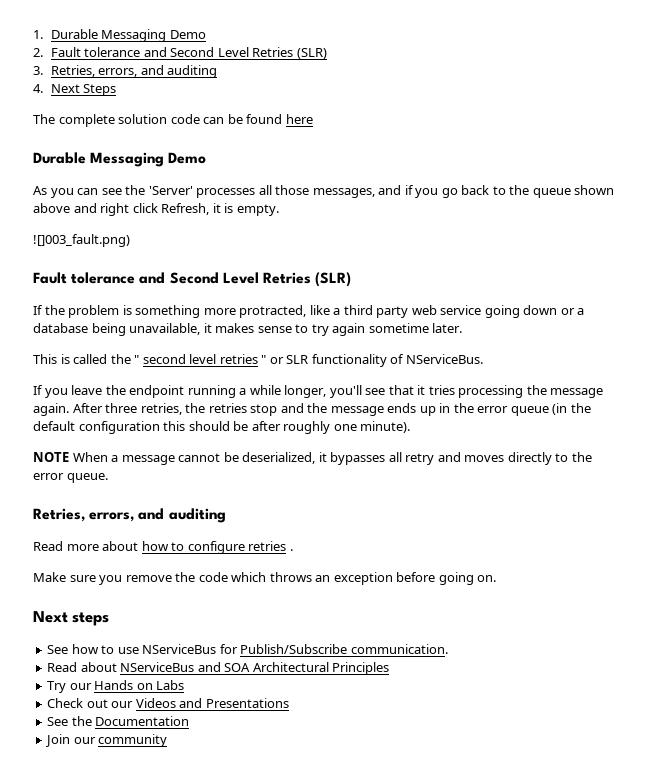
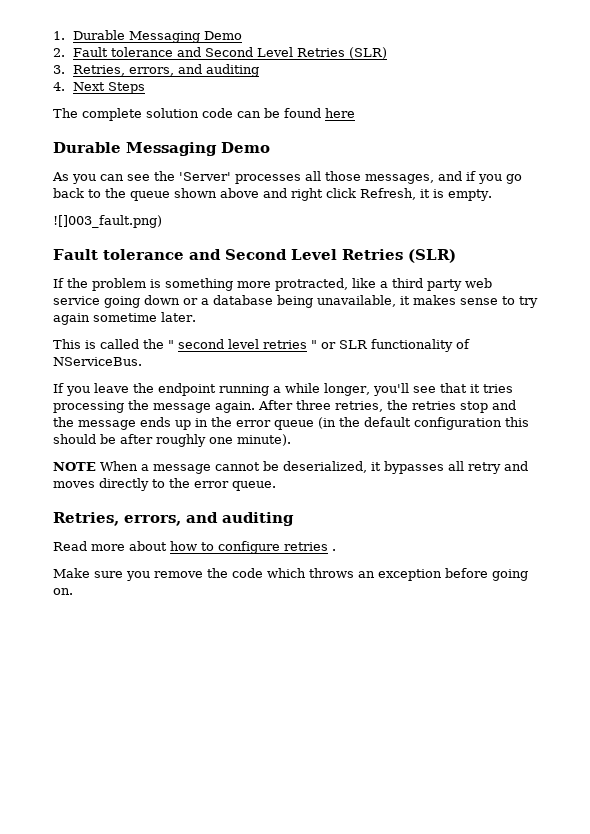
[33,611,110,626] [47,644,448,654] [47,662,390,675] [47,680,185,693] [47,698,289,708] [47,716,190,726] [45,734,168,747] // Next steps // See how to use NServiceBus for Publish/Subscribe communication. // Read about NServiceBus and SOA Architectural Principles // Try our Hands on Labs // Check out our Videos and Presentations // See the Documentation // Join our community -> (73, 591) none

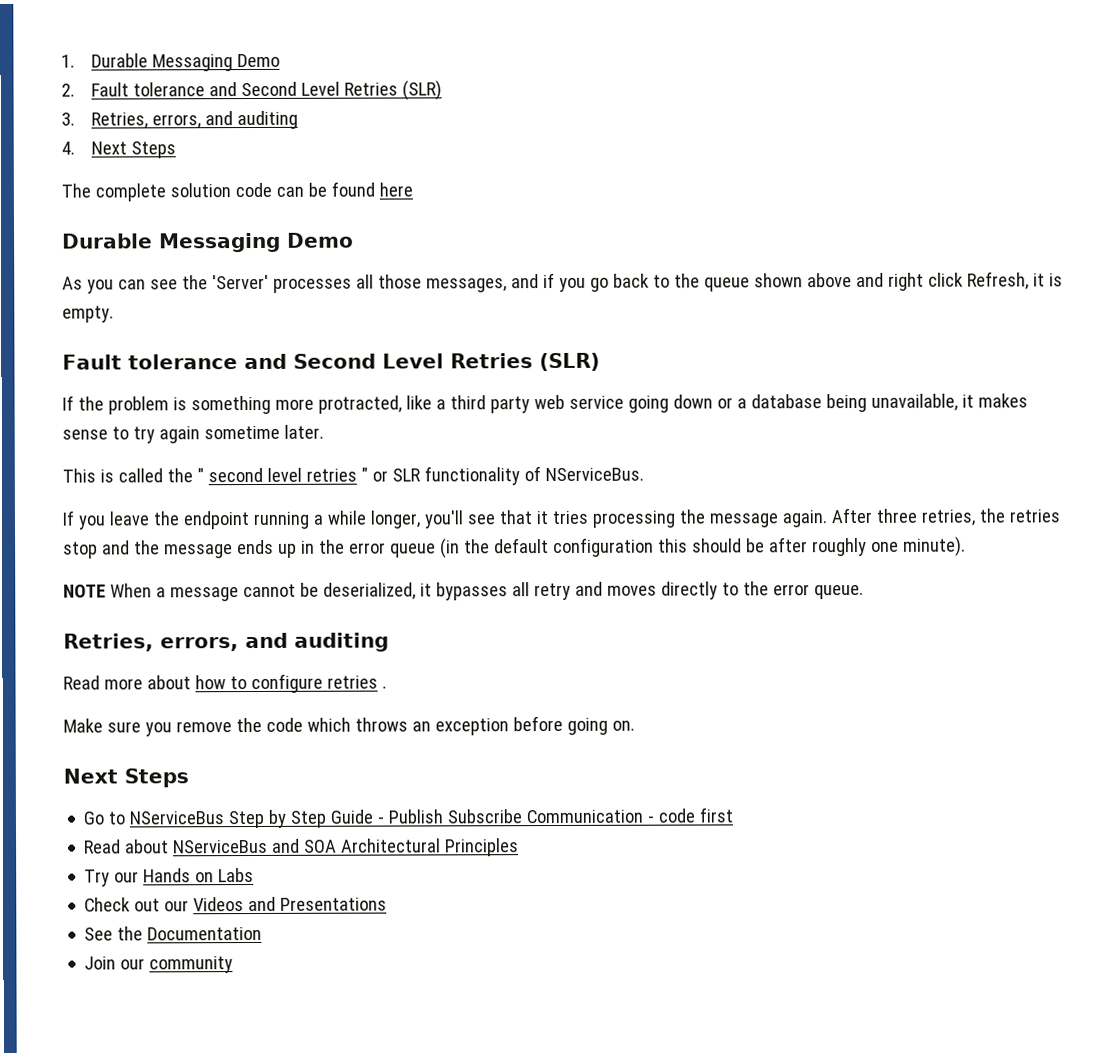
[53,215,162,228] // ![]003_fault.png) -> (114, 314) none
(73, 591) none -> [63,768,189,788] [83,807,734,829] [84,838,520,857] [84,868,255,887] [84,896,388,912] [84,926,263,941] [84,956,234,974] // Next Steps // Go to NServiceBus Step by Step Guide - Publish Subscribe Communication - code first // Read about NServiceBus and SOA Architectural Principles // Try our Hands on Labs // Check out our Videos and Presentations // See the Documentation // Join our community

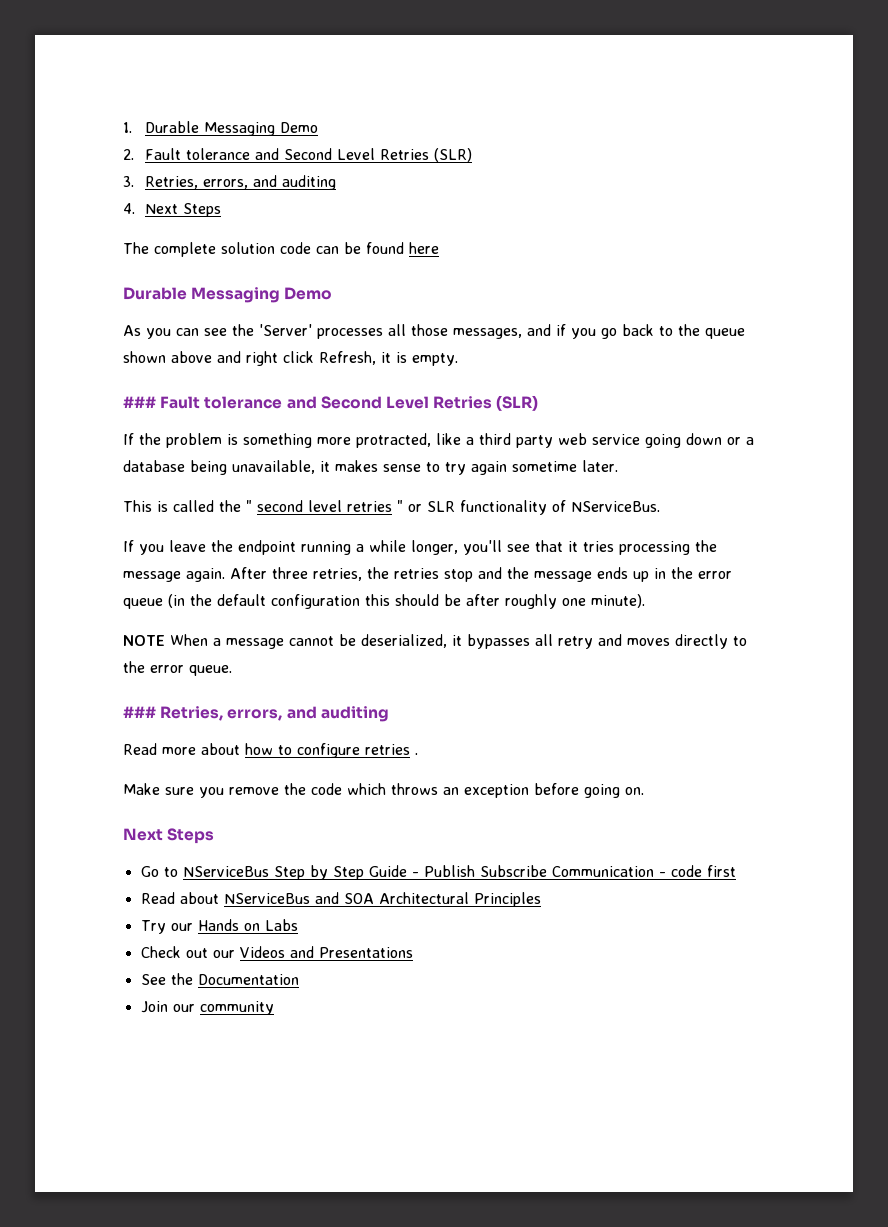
(114, 314) none -> [123,396,156,408] ###
(864, 592) none -> [123,706,156,718] ###

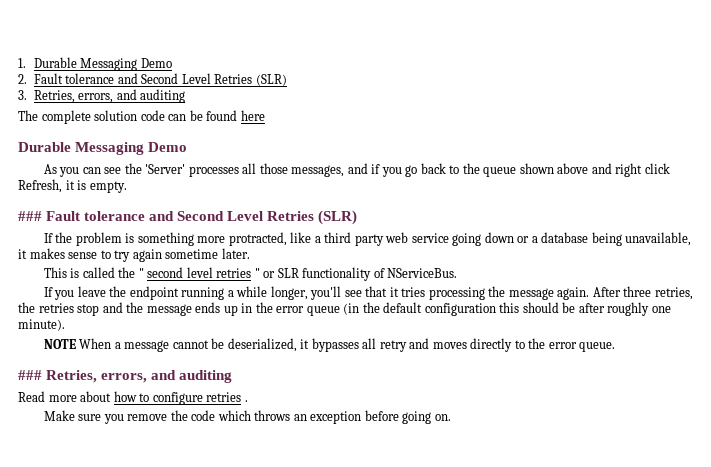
[123,203,221,217] // 4. Next Steps -> (186, 96) none
[123,828,215,844] [140,865,736,880] [140,892,541,907] [140,919,298,934] [140,946,413,958] [140,973,299,985] [140,1001,274,1015] // Next Steps // Go to NServiceBus Step by Step Guide - Publish Subscribe Communication - code first // Read about NServiceBus and SOA Architectural Principles // Try our Hands on Labs // Check out our Videos and Presentations // See the Documentation // Join our community -> (451, 417) none

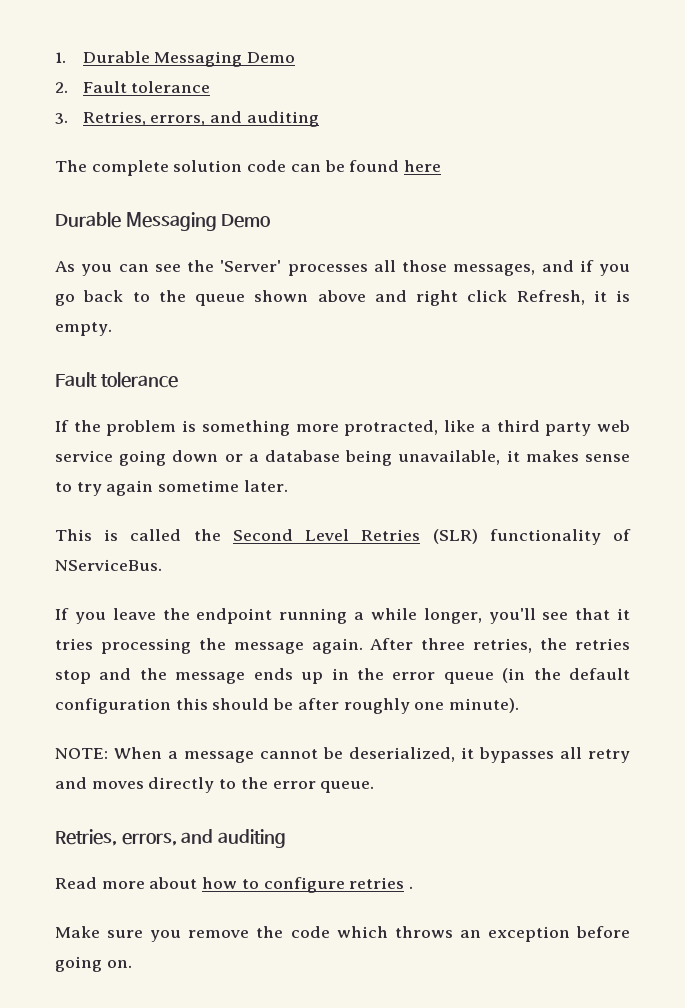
[117,73,287,86] and Second Level Retries (SLR) -> (211, 87) none
[18,210,358,225] ### Fault tolerance and Second Level Retries (SLR) -> [55,372,178,388] Fault tolerance
[138,267,299,278] " second level retries " or SLR -> [232,529,478,544] Second Level Retries (SLR)
[43,339,76,349] NOTE -> [55,748,108,759] NOTE:
[18,370,42,380] ### -> (375, 787) none

